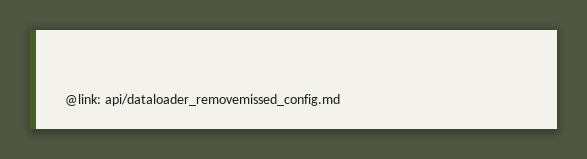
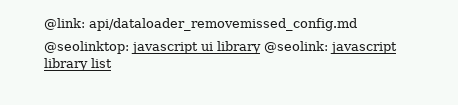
(340, 100) none -> [44,41,397,54] [44,58,112,71] // @seolinktop: javascript ui library @seolink: javascript library list

